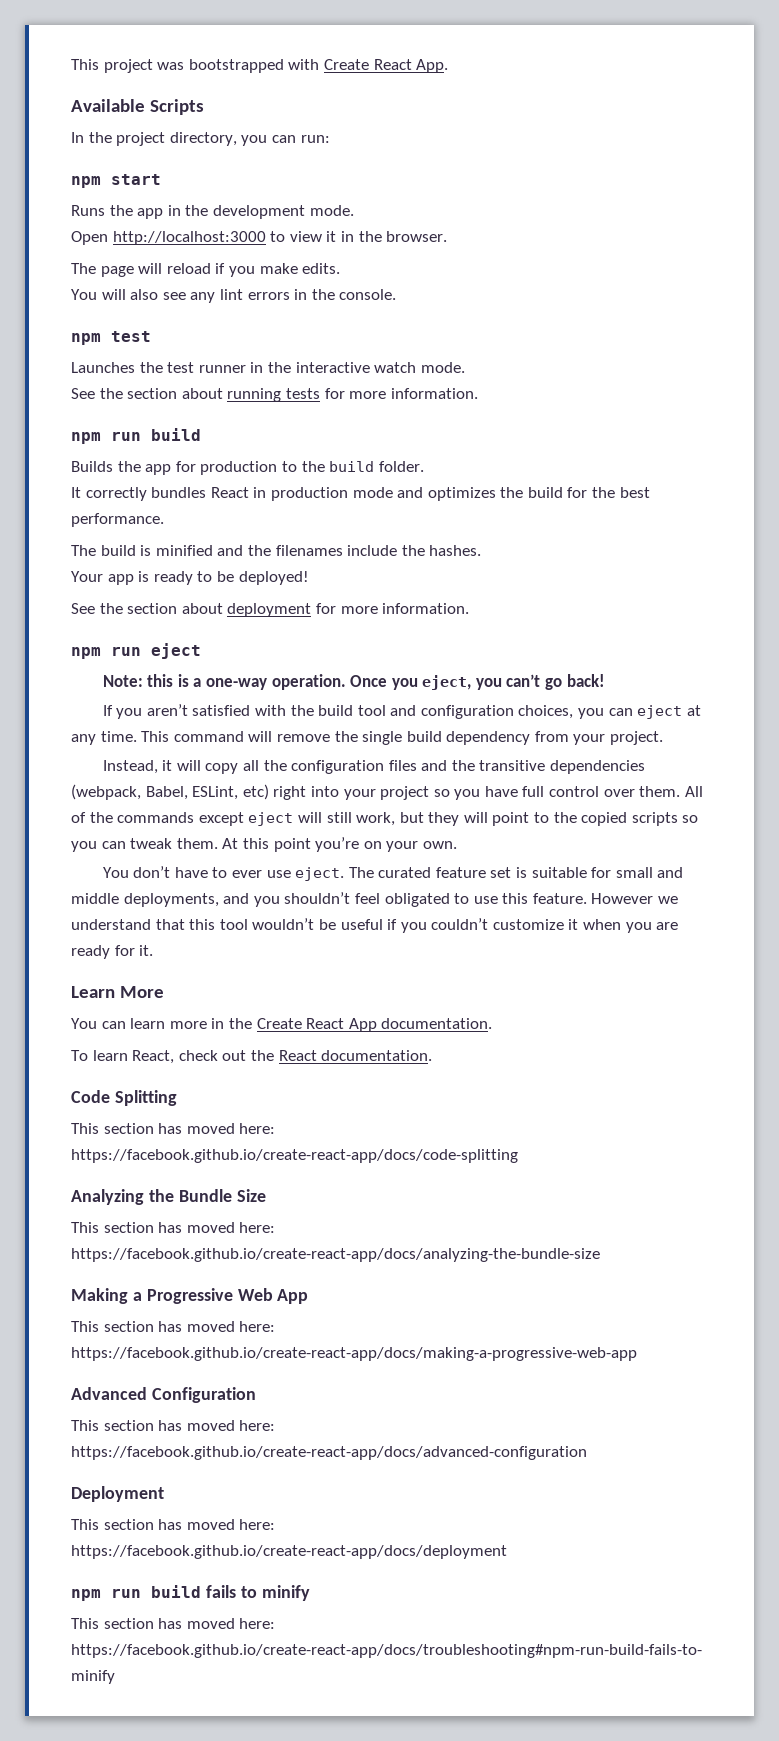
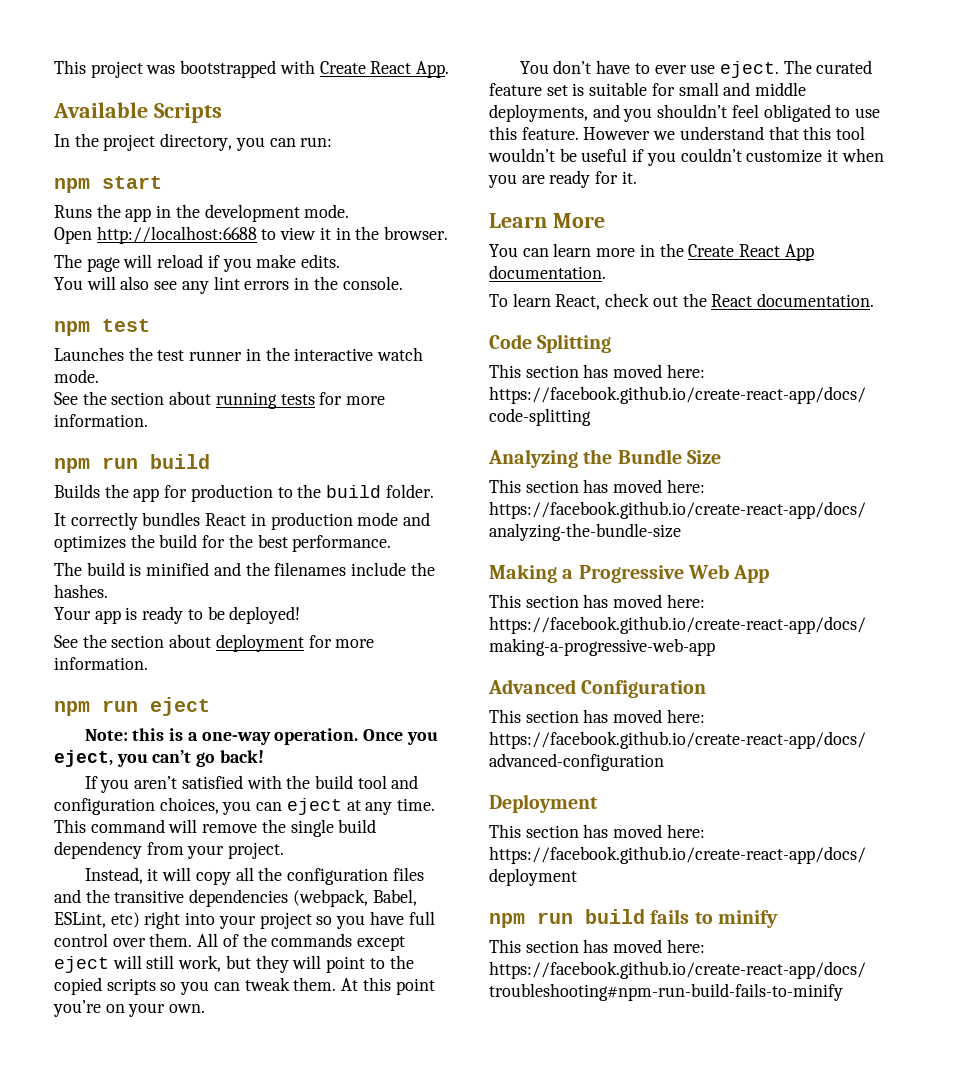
[112,231,266,245] http://localhost:3000 -> [96,226,257,244] http://localhost:6688

